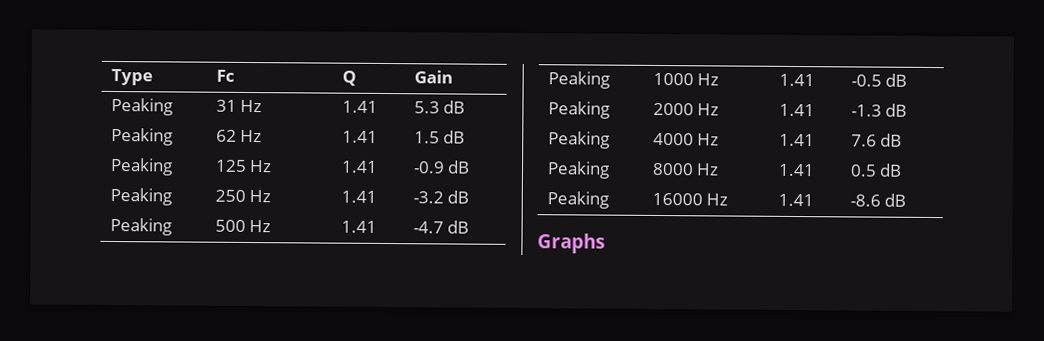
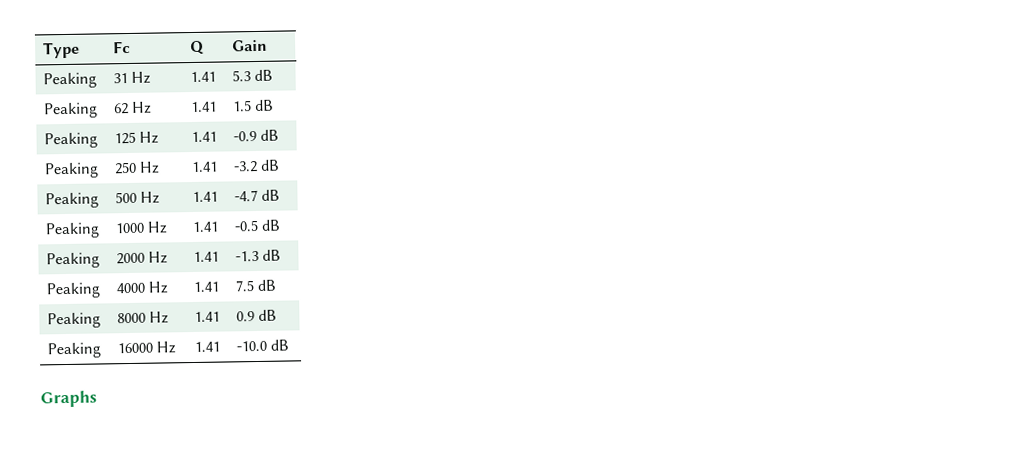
[850,134,877,147] 7.6 -> [235,280,255,292] 7.5
[849,164,877,177] 0.5 -> [236,311,256,322] 0.9
[849,194,881,207] -8.6 -> [236,340,268,352] -10.0

